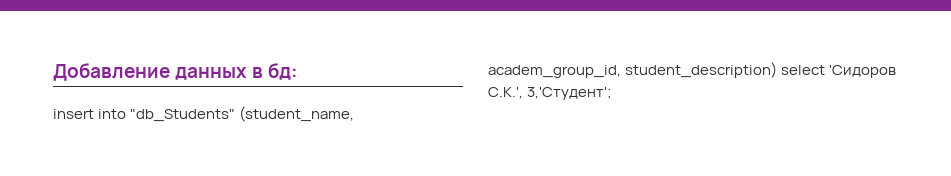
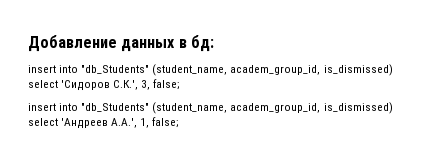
[625,62,778,78] student_description) -> [323,64,393,76] is_dismissed)
[527,87,613,100] 3,'Студент'; -> [141,79,181,90] [28,102,393,114] [28,117,180,129] 3, false; // insert into "db_Students" (student_name, academ_group_id, is_dismissed) select 'Андреев А.А.', 1, false;

